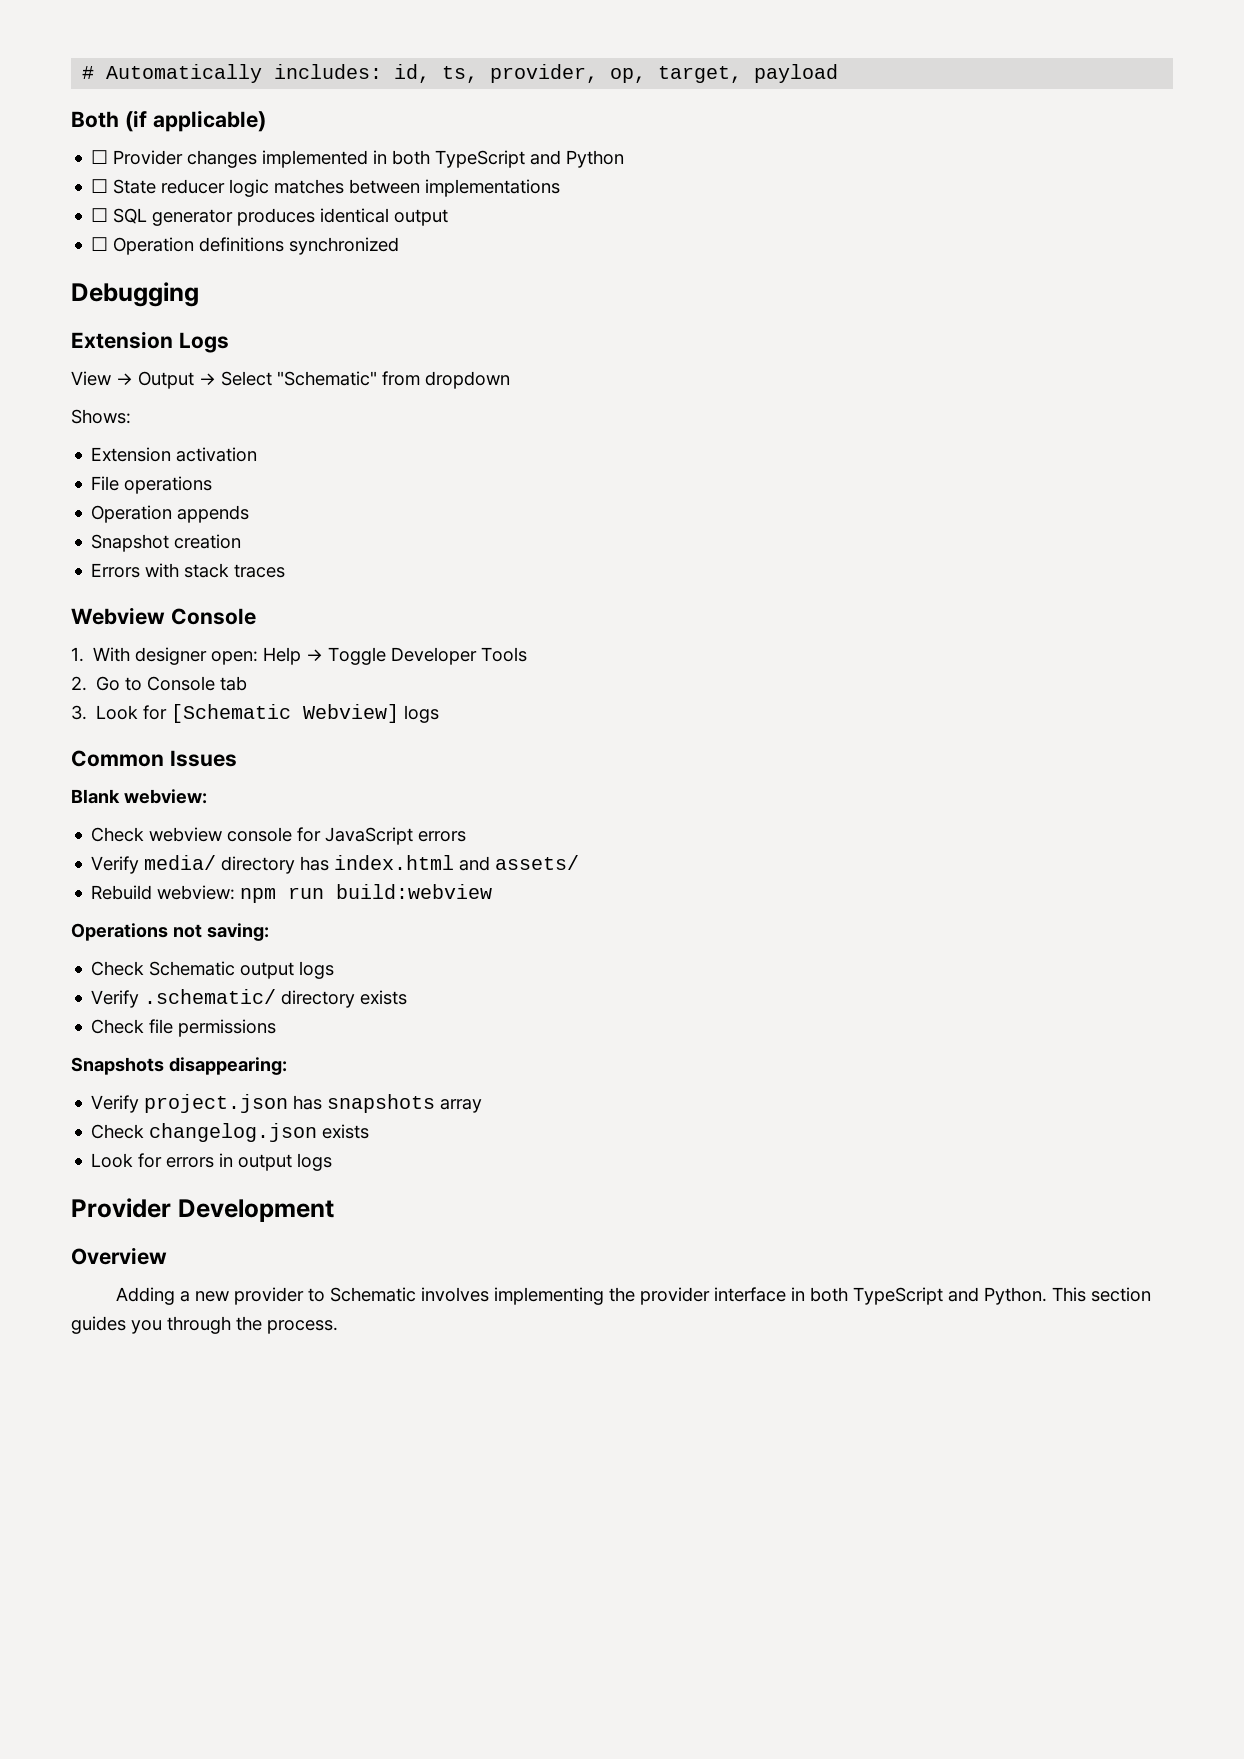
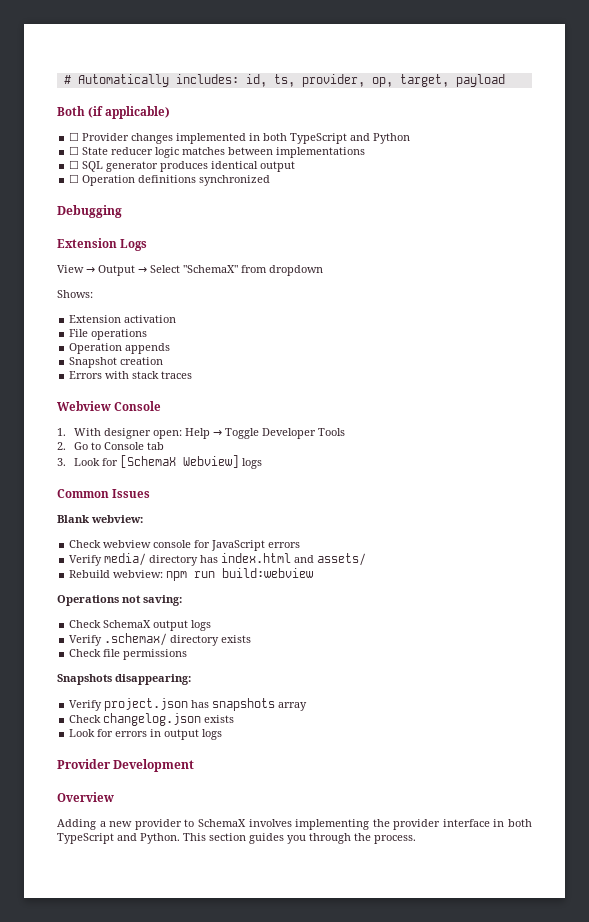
[277,371,377,386] "Schematic" -> [183,265,238,273] "SchemaX"
[171,704,292,723] [Schematic -> [120,455,177,468] [SchemaX
[149,961,236,976] Schematic -> [103,620,152,628] SchemaX
[144,989,277,1004] .schematic/ -> [104,633,168,646] .schemax/
[329,1287,416,1302] Schematic -> [197,819,246,827] SchemaX

